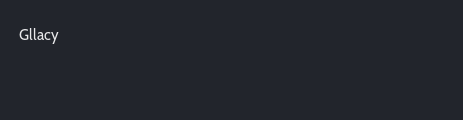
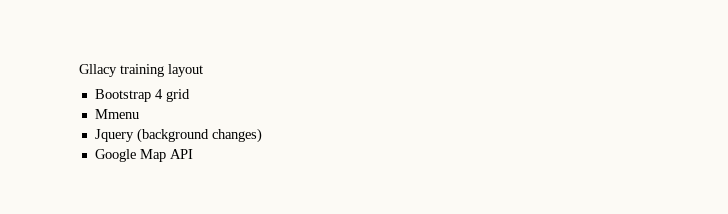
(59, 36) none -> [120,64,203,77] [94,89,190,102] [94,109,139,119] [94,128,262,143] [94,149,193,162] training layout // Bootstrap 4 grid // Mmenu // Jquery (background changes) // Google Map API

